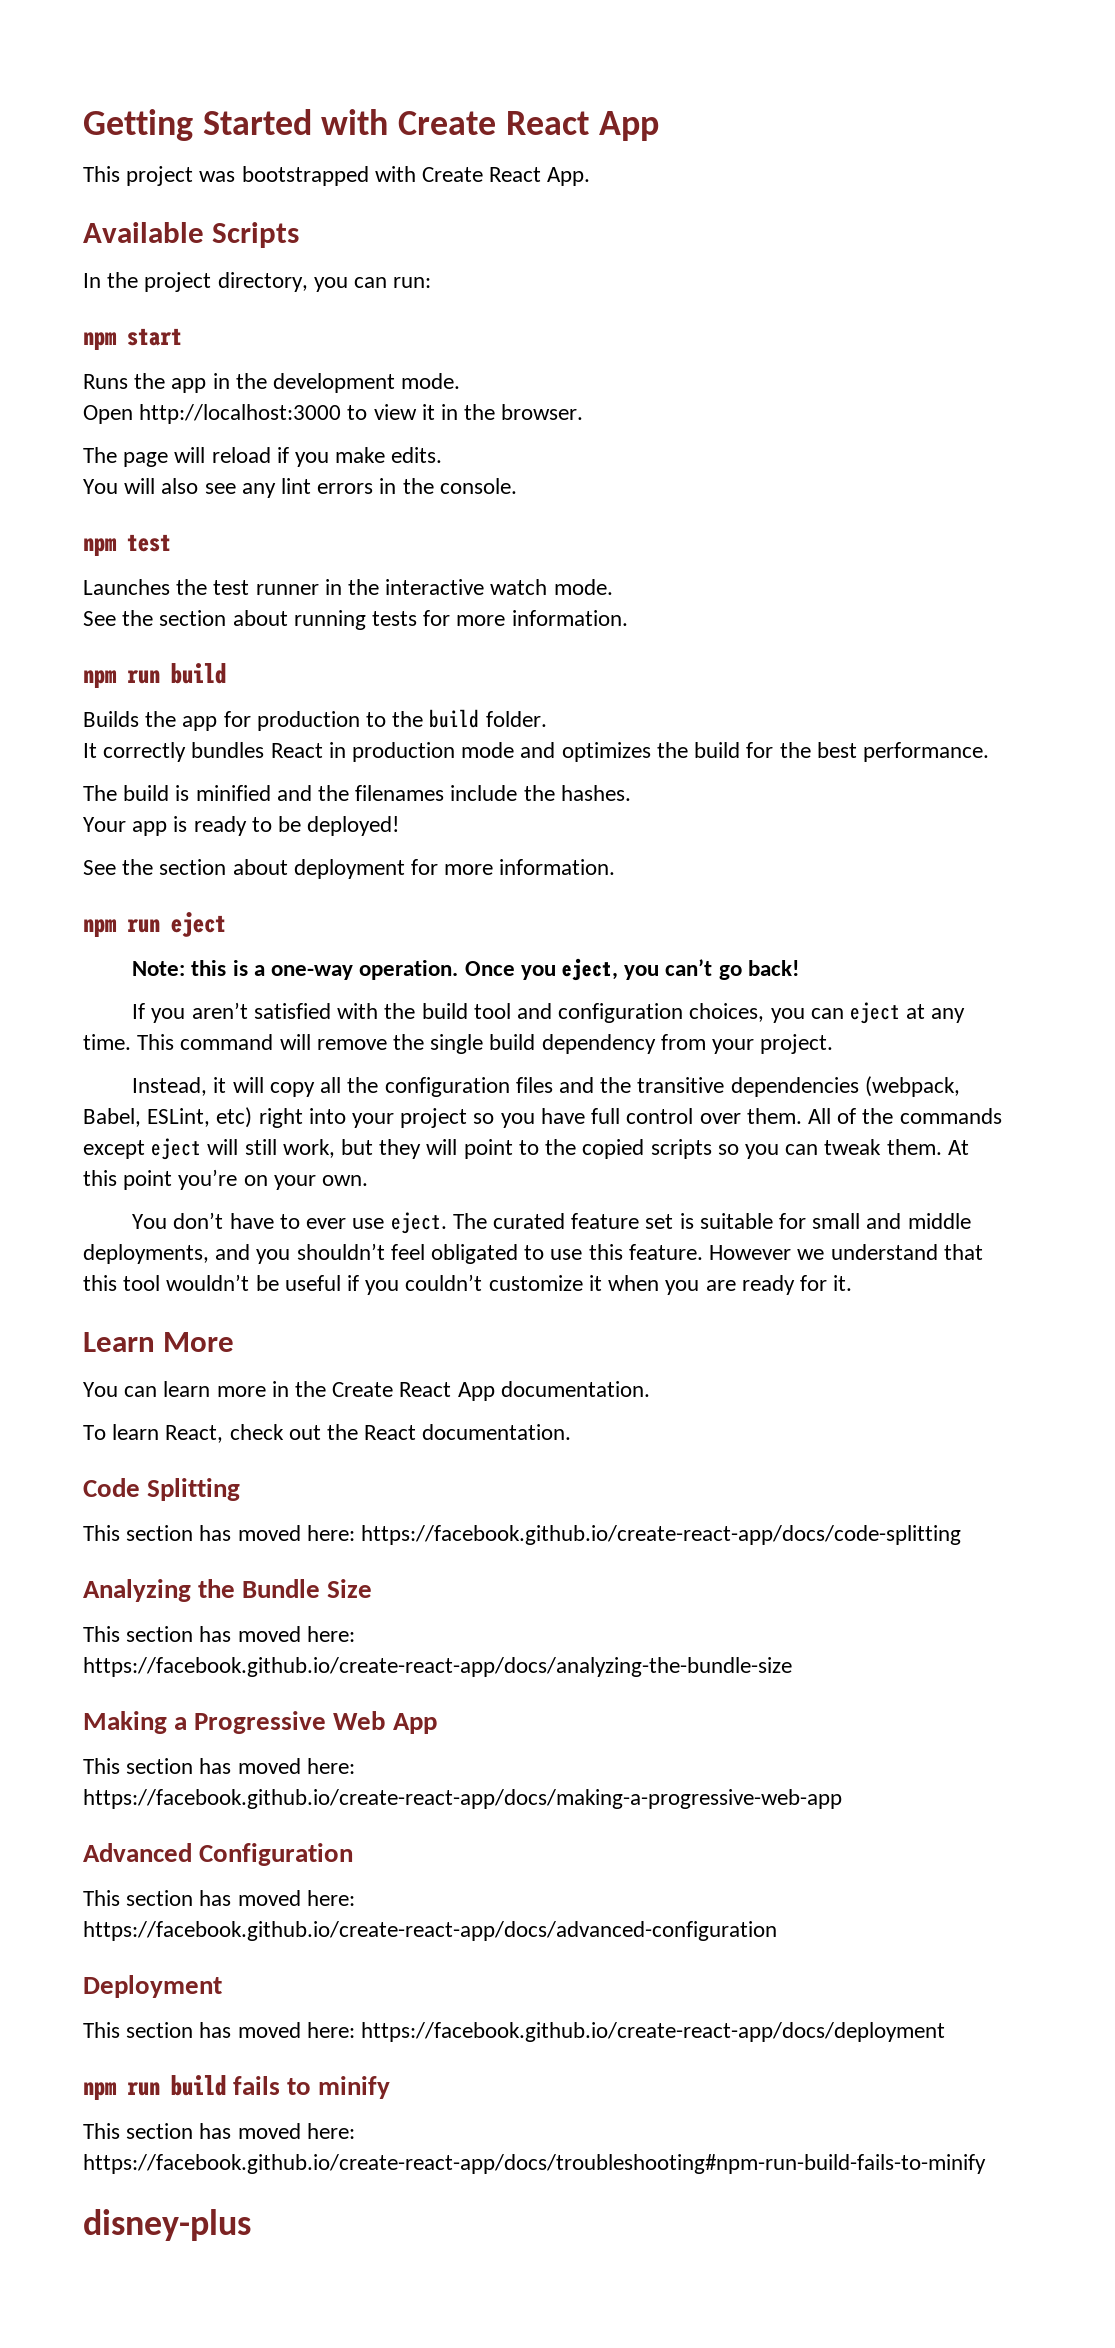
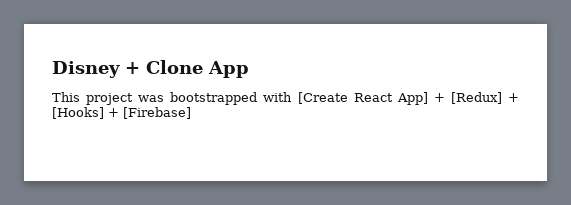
[83,109,589,141] Getting Started with Create React -> [52,60,203,78] Disney + Clone
[422,167,591,186] [83,222,300,248] [83,272,432,292] [83,328,182,350] [83,373,461,393] [83,404,584,424] [83,447,443,467] [83,478,517,498] [83,534,171,556] [83,579,613,595] [83,610,628,630] [83,663,226,688] [83,709,547,731] [83,742,989,762] [83,785,631,801] [83,816,400,836] [83,859,616,879] [83,912,226,937] [132,958,799,981] [132,1002,966,1024] [83,1034,834,1054] [132,1076,960,1097] [83,1107,1002,1128] [83,1138,969,1160] [83,1169,369,1190] [132,1212,971,1234] [83,1243,983,1264] [83,1274,853,1295] [83,1332,235,1352] [83,1381,650,1401] [83,1424,572,1443] [83,1478,241,1501] [83,1525,962,1545] [83,1579,373,1602] [83,1626,355,1642] [83,1657,792,1677] [83,1711,437,1734] [83,1758,355,1774] [83,1789,842,1809] [83,1843,354,1866] [83,1890,355,1906] [83,1921,777,1941] [83,1975,222,1998] [83,2022,946,2042] [83,2075,391,2100] [83,2123,355,2139] [83,2154,986,2174] [83,2209,251,2241] Create React App. // Available Scripts // In the project directory, you can run: // npm start // Runs the app in the development mode. // Open http://localhost:3000 to view it in the browser. // The page will reload if you make edits. // You will also see any lint errors in the console. // npm test // Launches the test runner in the interactive watch mode. // See the section about running tests for more information. // npm run build // Builds the app for production to the build folder. // It correctly bundles React in production mode and optimizes the build for the best performance. // The build is minified and the filenames include the hashes. // Your app is ready to be deployed! // See the section about deployment for more information. // npm run eject // Note: this is a one-way operation. Once you eject, you can’t go back! // If you aren’t satisfied with the build tool and configuration choices, you can eject at any time. This command will remove the single build dependency from your project. // Instead, it will copy all the configuration files and the transitive dependencies (webpack, Babel, ESLint, etc) right into your project so you have full control over them. All of the commands except eject will still work, but they will point to the copied scripts so you can tweak them. At this point you’re on your own. // You don’t have to ever use eject. The curated feature set is suitable for small and middle deployments, and you shouldn’t feel obligated to use this feature. However we understand that this tool wouldn’t be useful if you couldn’t customize it when you are ready for it. // Learn More // You can learn more in the Create React App documentation. // To learn React, check out the React documentation. // Code Splitting // This section has moved here: https://facebook.github.io/create-react-app/docs/code-splitting // Analyzing the Bundle Size // This section has moved here: https://facebook.github.io/create-react-app/docs/analyzing-the-bundle-size // Making a Progressive Web App // This section has moved here: https://facebook.github.io/create-react-app/docs/making-a-progressive-web-app // Advanced Configuration // This section has moved here: https://facebook.github.io/create-react-app/docs/advanced-configuration // Deployment // This section has moved here: https://facebook.github.io/create-react-app/docs/deployment // npm run build fails to minify // This section has moved here: https://facebook.github.io/create-react-app/docs/troubleshooting#npm-run-build-fails-to-minify // disney-plus -> [297,92,520,105] [52,107,191,119] [Create React App] + [Redux] + [Hooks] + [Firebase]

